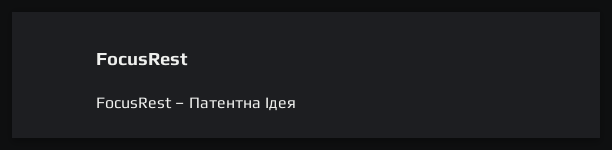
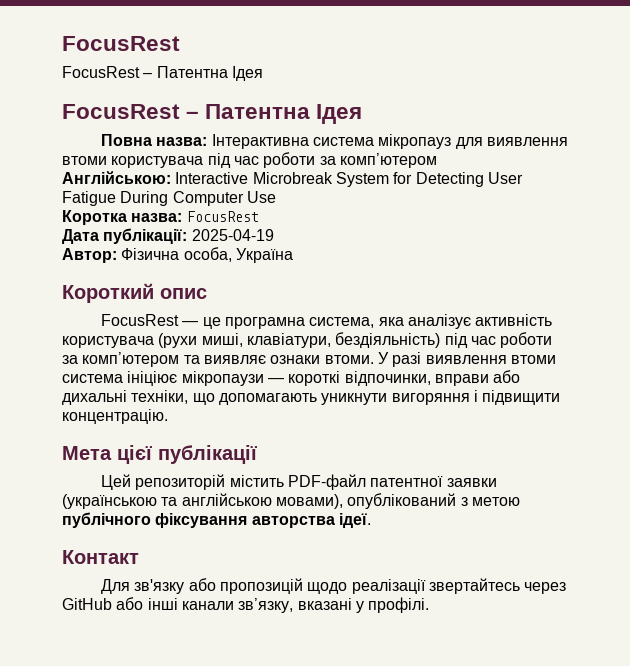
(296, 104) none -> [62,104,363,124] [100,134,568,149] [62,152,437,168] [62,171,523,187] [62,191,276,206] [62,210,259,225] [62,228,274,244] [62,247,293,263] [62,283,207,303] [100,314,553,329] [62,332,553,348] [62,352,556,367] [62,370,521,386] [62,390,561,405] [62,409,168,424] [62,445,257,464] [100,474,497,490] [62,493,520,509] [62,512,371,528] [62,550,139,564] [100,578,567,594] [62,597,430,613] // FocusRest – Патентна Ідея // Повна назва: Інтерактивна система мікропауз для виявлення втоми користувача під час роботи за комп’ютером // Англійською: Interactive Microbreak System for Detecting User Fatigue During Computer Use // Коротка назва: FocusRest // Дата публікації: 2025-04-19 // Автор: Фізична особа, Україна // Короткий опис // FocusRest — це програмна система, яка аналізує активність користувача (рухи миші, клавіатури, бездіяльність) під час роботи за комп’ютером та виявляє ознаки втоми. У разі виявлення втоми система ініціює мікропаузи — короткі відпочинки, вправи або дихальні техніки, що допомагають уникнути вигоряння і підвищити концентрацію. // Мета цієї публікації // Цей репозиторій містить PDF-файл патентної заявки (українською та англійською мовами), опублікований з метою публічного фіксування авторства ідеї. // Контакт // Для зв'язку або пропозицій щодо реалізації звертайтесь через GitHub або інші канали зв’язку, вказані у профілі.

